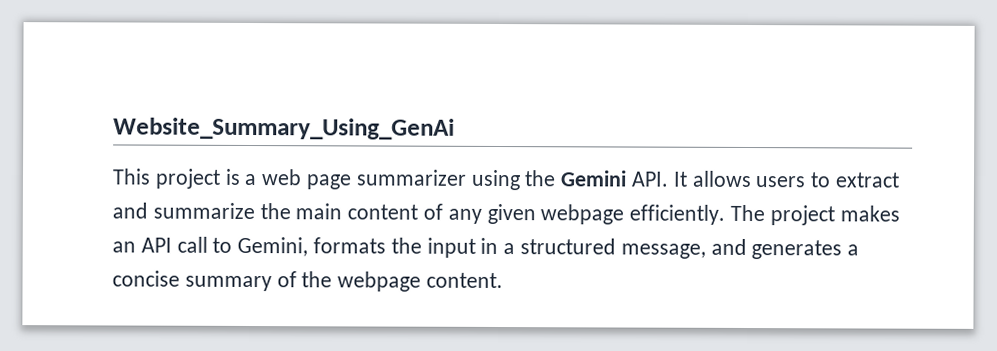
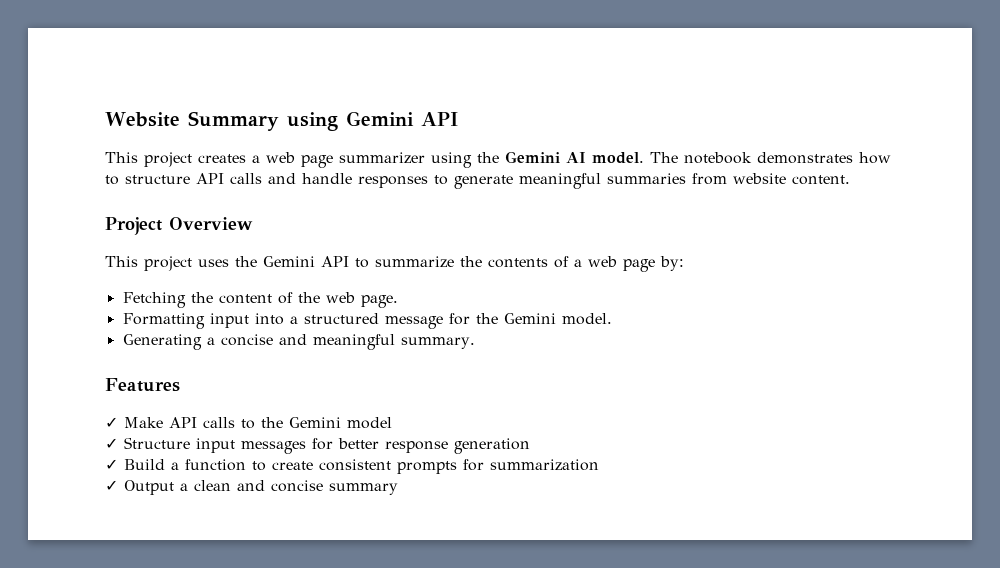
[113,117,455,140] [112,168,241,189] Website_Summary_Using_GenAi // This project is -> [105,111,458,131] [105,152,246,167] Website Summary using Gemini API // This project creates
[631,170,901,188] [112,202,900,226] [112,236,860,260] [112,270,504,292] API. It allows users to extract and summarize the main content of any given webpage efficiently. The project makes an API call to Gemini, formats the input in a structured message, and generates a concise summary of the webpage content. -> [566,152,891,164] [105,173,850,189] [105,217,253,235] [105,256,684,272] [122,292,398,308] [122,313,612,329] [122,334,475,350] [105,378,180,392] [105,417,392,429] [105,437,530,454] [105,459,599,474] [105,480,398,495] AI model. The notebook demonstrates how to structure API calls and handle responses to generate meaningful summaries from website content. // Project Overview // This project uses the Gemini API to summarize the contents of a web page by: // Fetching the content of the web page. // Formatting input into a structured message for the Gemini model. // Generating a concise and meaningful summary. // Features // ✓ Make API calls to the Gemini model // ✓ Structure input messages for better response generation // ✓ Build a function to create consistent prompts for summarization // ✓ Output a clean and concise summary

